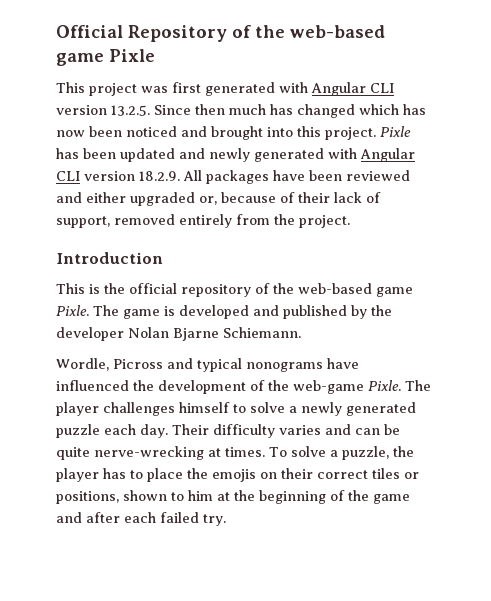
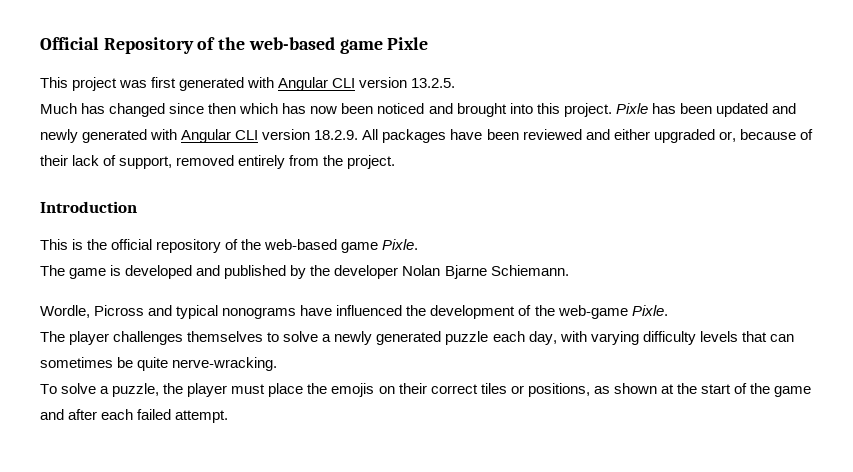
[154,104,355,118] Since then much has changed -> [40,103,237,117] // Much has changed since then
(89, 310) none -> (419, 244) //
(401, 385) none -> (668, 310) //
[179,402,230,413] himself -> [187,331,264,342] themselves
[140,424,400,438] [56,446,265,460] day. Their difficulty varies and can be quite nerve-wrecking at times. -> [528,331,794,345] [40,357,278,371] day, with varying difficulty levels that can sometimes be quite nerve-wracking. //
[103,468,143,479] has to -> [231,384,266,394] must
[123,490,213,501] shown to him -> [593,383,657,394] as shown
[259,490,326,504] beginning -> [700,384,731,394] start
[203,514,226,526] try. -> [175,410,229,423] attempt.

